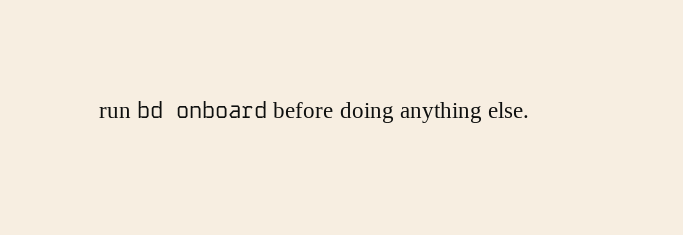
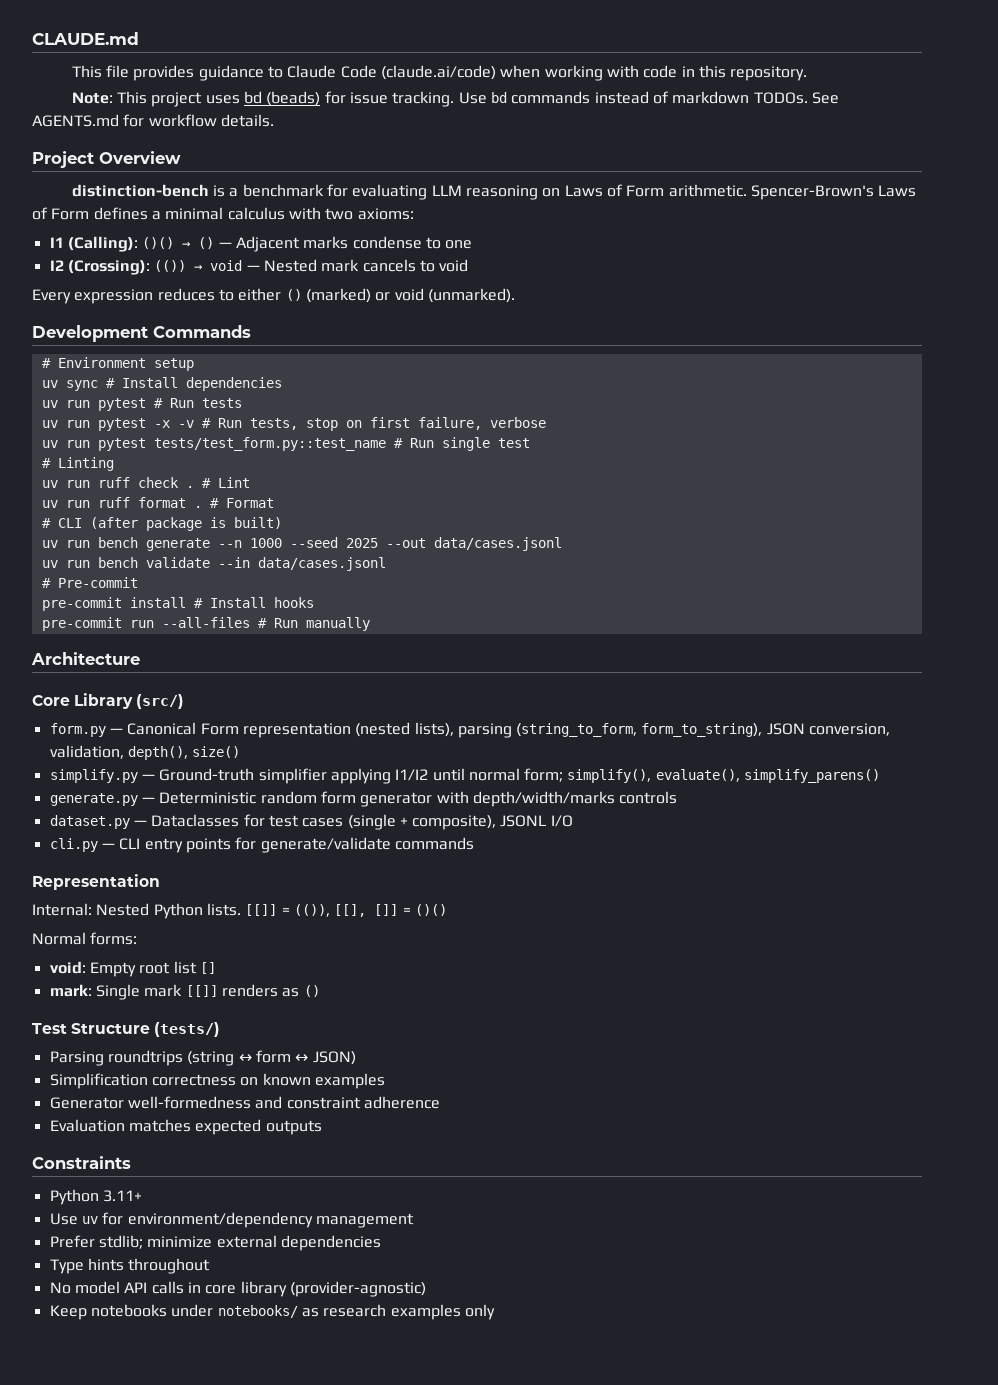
[99,101,530,123] run bd onboard before doing anything else. -> [32,32,139,45] [71,65,808,81] [71,91,839,107] [32,114,274,127] [32,151,181,168] [71,184,917,200] [32,207,414,220] [49,236,473,252] [49,259,469,275] [32,288,515,304] [32,325,251,342] [41,357,194,371] [41,377,282,391] [41,398,242,411] [41,417,546,431] [41,437,530,451] [41,457,114,471] [41,477,250,488] [41,497,274,508] [41,517,282,531] [41,537,562,551] [41,557,386,571] [41,577,138,588] [41,597,314,611] [41,617,370,631] [31,652,140,665] [32,693,185,709] [49,722,891,738] [49,745,241,760] [49,768,881,784] [49,791,678,807] [49,814,573,830] [49,837,474,853] [32,874,160,890] [32,903,447,919] [32,932,138,945] [49,961,216,977] [49,984,320,1000] [32,1022,221,1037] [49,1050,356,1066] [49,1073,385,1089] [49,1096,440,1109] [49,1119,322,1135] [32,1156,131,1169] [49,1189,142,1205] [49,1212,414,1228] [49,1235,381,1251] [49,1258,211,1274] [49,1281,426,1297] [49,1304,495,1320] CLAUDE.md // This file provides guidance to Claude Code (claude.ai/code) when working with code in this repository. // Note: This project uses bd (beads) for issue tracking. Use bd commands instead of markdown TODOs. See AGENTS.md for workflow details. // Project Overview // distinction-bench is a benchmark for evaluating LLM reasoning on Laws of Form arithmetic. Spencer-Brown's Laws of Form defines a minimal calculus with two axioms: // I1 (Calling): ()() → () — Adjacent marks condense to one // I2 (Crossing): (()) → void — Nested mark cancels to void // Every expression reduces to either () (marked) or void (unmarked). // Development Commands // # Environment setup // uv sync # Install dependencies // uv run pytest # Run tests // uv run pytest -x -v # Run tests, stop on first failure, verbose // uv run pytest tests/test_form.py::test_name # Run single test // # Linting // uv run ruff check . # Lint // uv run ruff format . # Format // # CLI (after package is built) // uv run bench generate --n 1000 --seed 2025 --out data/cases.jsonl // uv run bench validate --in data/cases.jsonl // # Pre-commit // pre-commit install # Install hooks // pre-commit run --all-files # Run manually // Architecture // Core Library (src/) // form.py — Canonical Form representation (nested lists), parsing (string_to_form, form_to_string), JSON conversion, validation, depth(), size() // simplify.py — Ground-truth simplifier applying I1/I2 until normal form; simplify(), evaluate(), simplify_parens() // generate.py — Deterministic random form generator with depth/width/marks controls // dataset.py — Dataclasses for test cases (single + composite), JSONL I/O // cli.py — CLI entry points for generate/validate commands // Representation // Internal: Nested Python lists. [[]] = (()), [[], []] = ()() // Normal forms: // void: Empty root list [] // mark: Single mark [[]] renders as () // Test Structure (tests/) // Parsing roundtrips (string ↔ form ↔ JSON) // Simplification correctness on known examples // Generator well-formedness and constraint adherence // Evaluation matches expected outputs // Constraints // Python 3.11+ // Use uv for environment/dependency management // Prefer stdlib; minimize external dependencies // Type hints throughout // No model API calls in core library (provider-agnostic) // Keep notebooks under notebooks/ as research examples only

